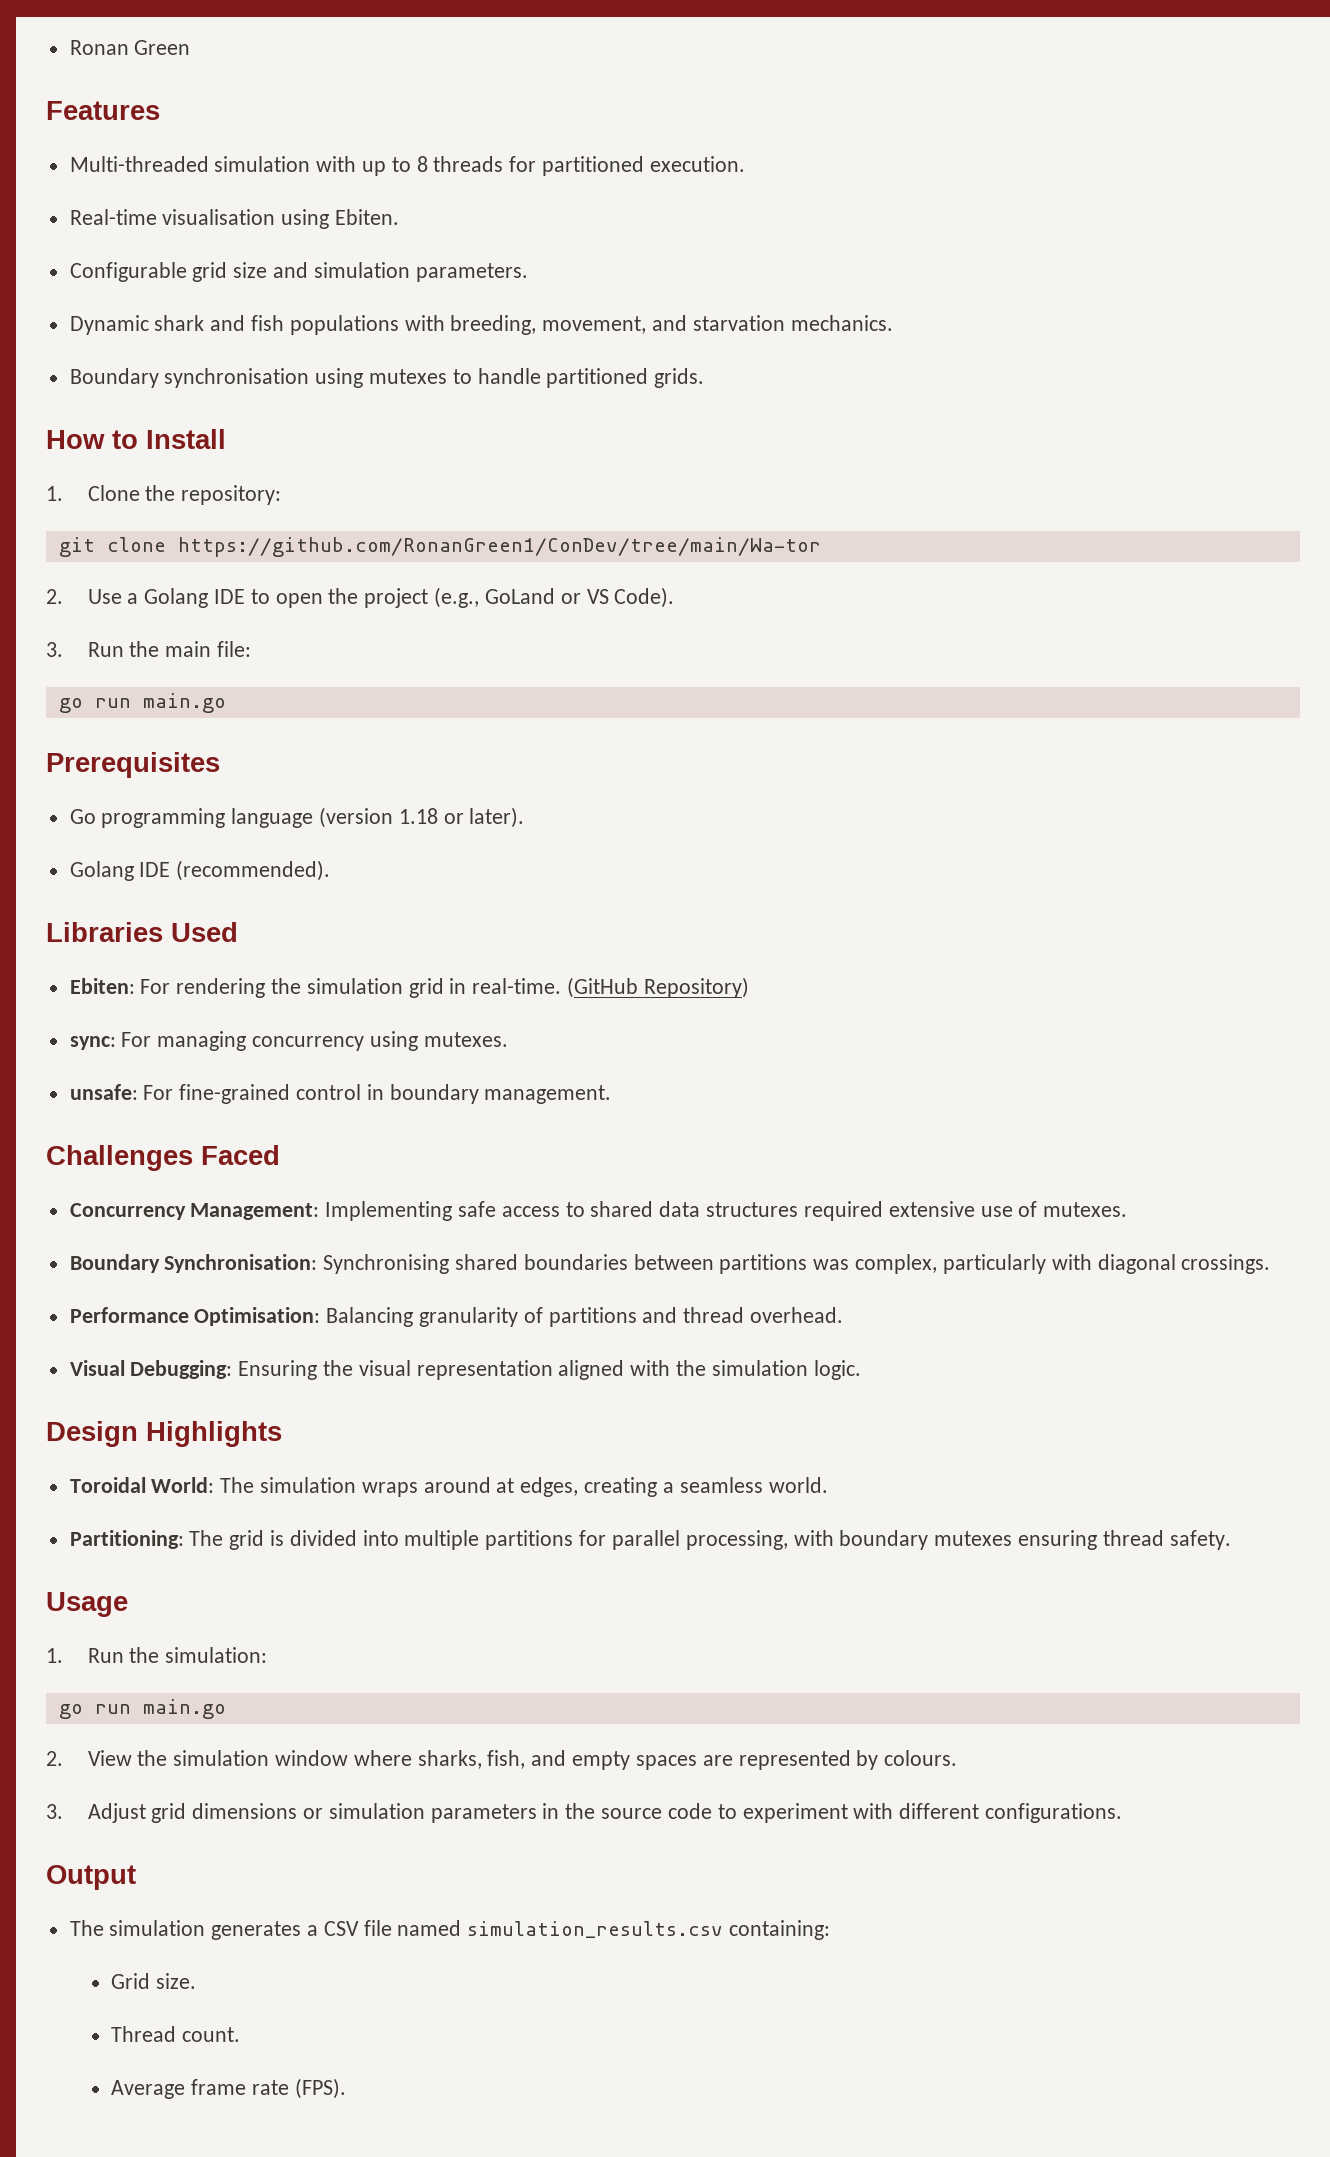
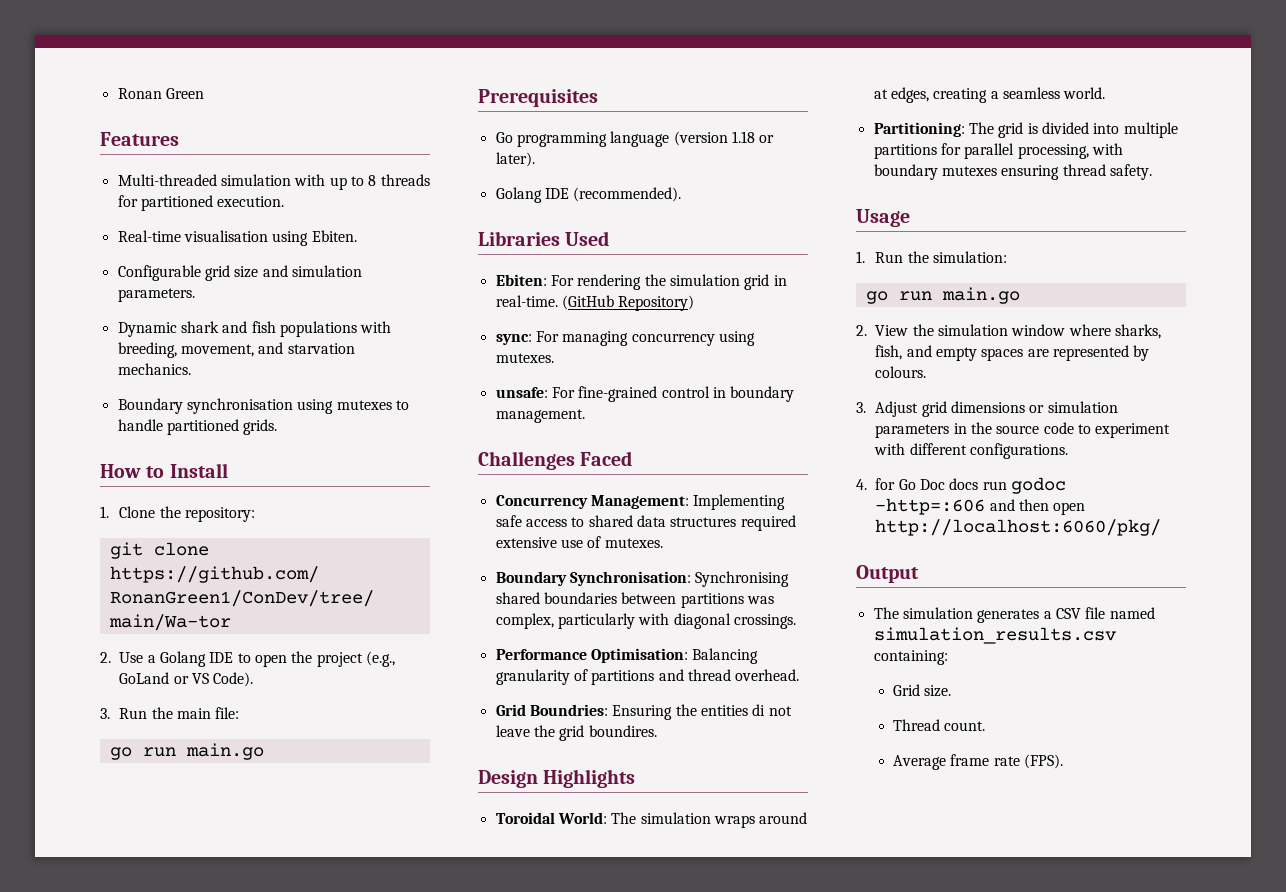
[69,1360,861,1380] Visual Debugging: Ensuring the visual representation aligned with the simulation logic. -> [495,704,792,720] [495,725,657,741] Grid Boundries: Ensuring the entities di not leave the grid boundires.
(1122, 1813) none -> [856,477,1067,494] [875,498,1086,515] [875,519,1162,536] // 4. for Go Doc docs run godoc -http=:606 and then open http://localhost:6060/pkg/

